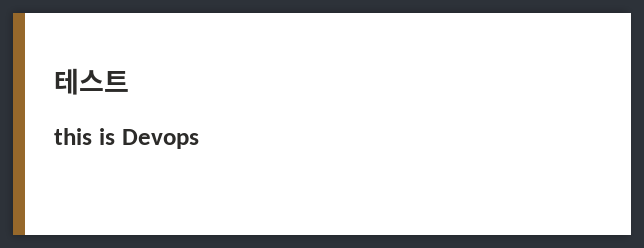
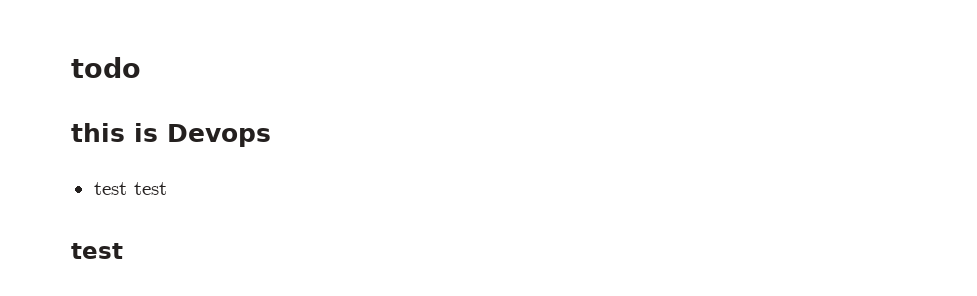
[54,68,129,95] 테스트 -> [71,57,141,78] todo
(199, 139) none -> [93,182,167,195] [71,243,123,259] // test test // test

